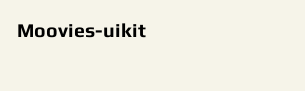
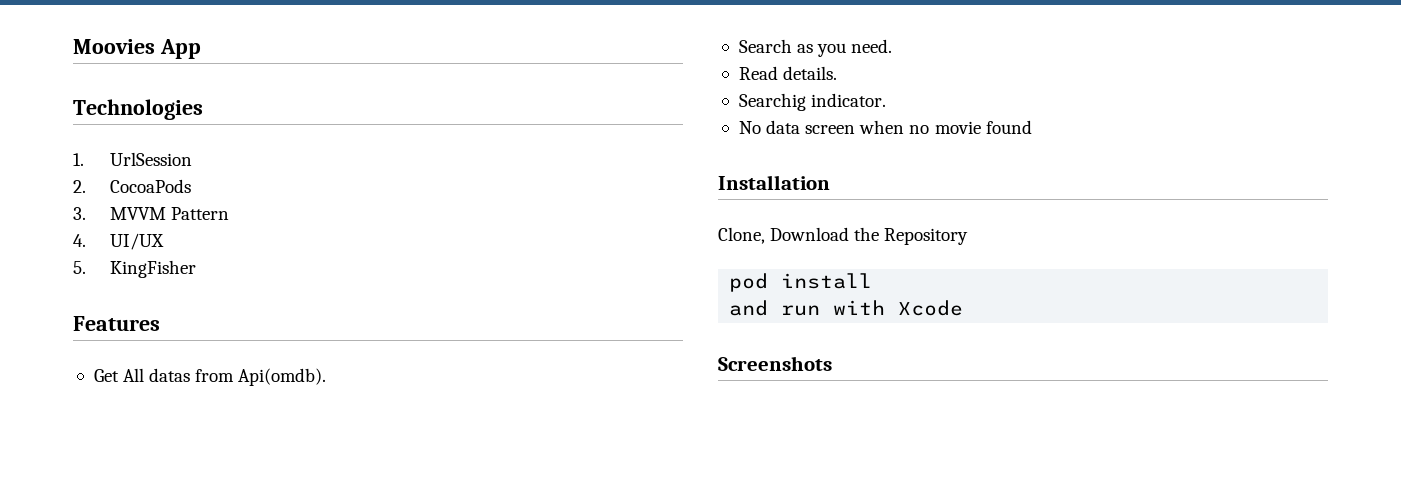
[17,23,146,38] Moovies-uikit -> [73,39,201,59] [73,99,203,120] [73,152,192,166] [73,179,191,193] [73,207,230,220] [73,233,164,250] [73,260,196,278] [73,316,160,331] [93,368,327,386] [738,39,893,57] [738,66,838,80] [738,93,887,111] [738,120,1032,134] [718,175,830,190] [718,227,969,245] [729,273,873,292] [729,300,964,316] [718,356,832,371] Moovies App // Technologies // 1. UrlSession // 2. CocoaPods // 3. MVVM Pattern // 4. UI/UX // 5. KingFisher // Features // Get All datas from Api(omdb). // Search as you need. // Read details. // Searchig indicator. // No data screen when no movie found // Installation // Clone, Download the Repository // pod install // and run with Xcode // Screenshots

